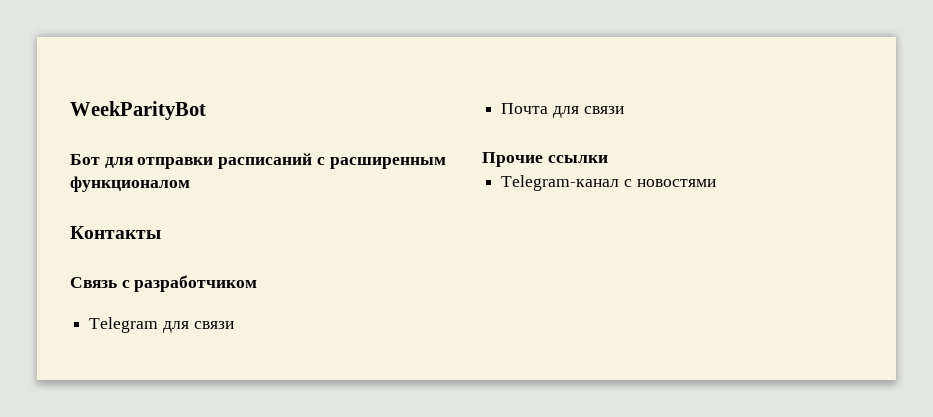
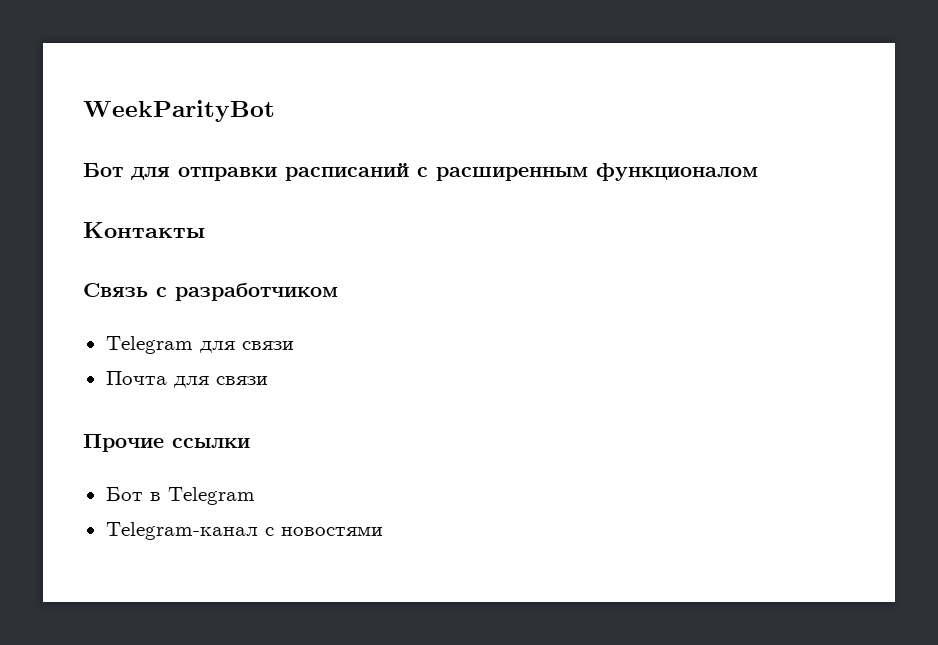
(608, 159) none -> [105,487,255,505] // Бот в Telegram

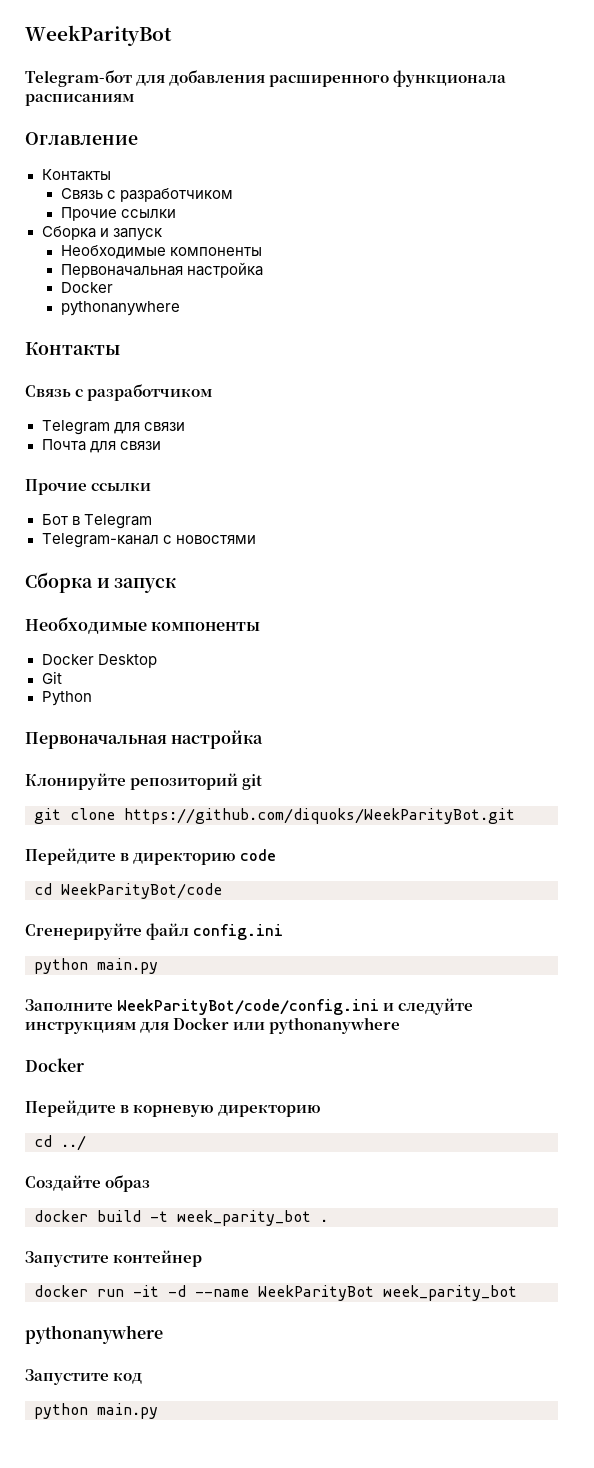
[83,163,758,181] Бот для отправки расписаний с расширенным функционалом -> [25,70,507,87] [25,94,134,106] [25,132,138,145] [41,169,111,181] [60,188,233,202] [60,207,176,221] [41,226,162,241] [60,245,262,259] [60,262,263,278] [60,282,113,293] [60,301,180,316] Telegram-бот для добавления расширенного функционала расписаниям // Оглавление // Контакты // Связь с разработчиком // Прочие ссылки // Сборка и запуск // Необходимые компоненты // Первоначальная настройка // Docker // pythonanywhere
(383, 531) none -> [25,572,177,593] [25,617,261,634] [41,654,157,668] [41,671,62,684] [41,691,92,706] [25,730,264,749] [25,773,263,790] [34,808,515,824] [25,848,277,865] [34,883,222,899] [25,923,284,940] [34,958,158,974] [25,998,474,1015] [25,1017,401,1034] [25,1058,84,1072] [25,1100,322,1117] [34,1135,86,1151] [25,1175,151,1192] [34,1210,328,1226] [25,1250,203,1267] [34,1285,517,1301] [25,1325,163,1344] [25,1369,143,1385] [34,1403,158,1419] // Сборка и запуск // Необходимые компоненты // Docker Desktop // Git // Python // Первоначальная настройка // Клонируйте репозиторий git // git clone https://github.com/diquoks/WeekParityBot.git // Перейдите в директорию code // cd WeekParityBot/code // Сгенерируйте файл config.ini // python main.py // Заполните WeekParityBot/code/config.ini и следуйте инструкциям для Docker или pythonanywhere // Docker // Перейдите в корневую директорию // cd ../ // Создайте образ // docker build -t week_parity_bot . // Запустите контейнер // docker run -it -d --name WeekParityBot week_parity_bot // pythonanywhere // Запустите код // python main.py

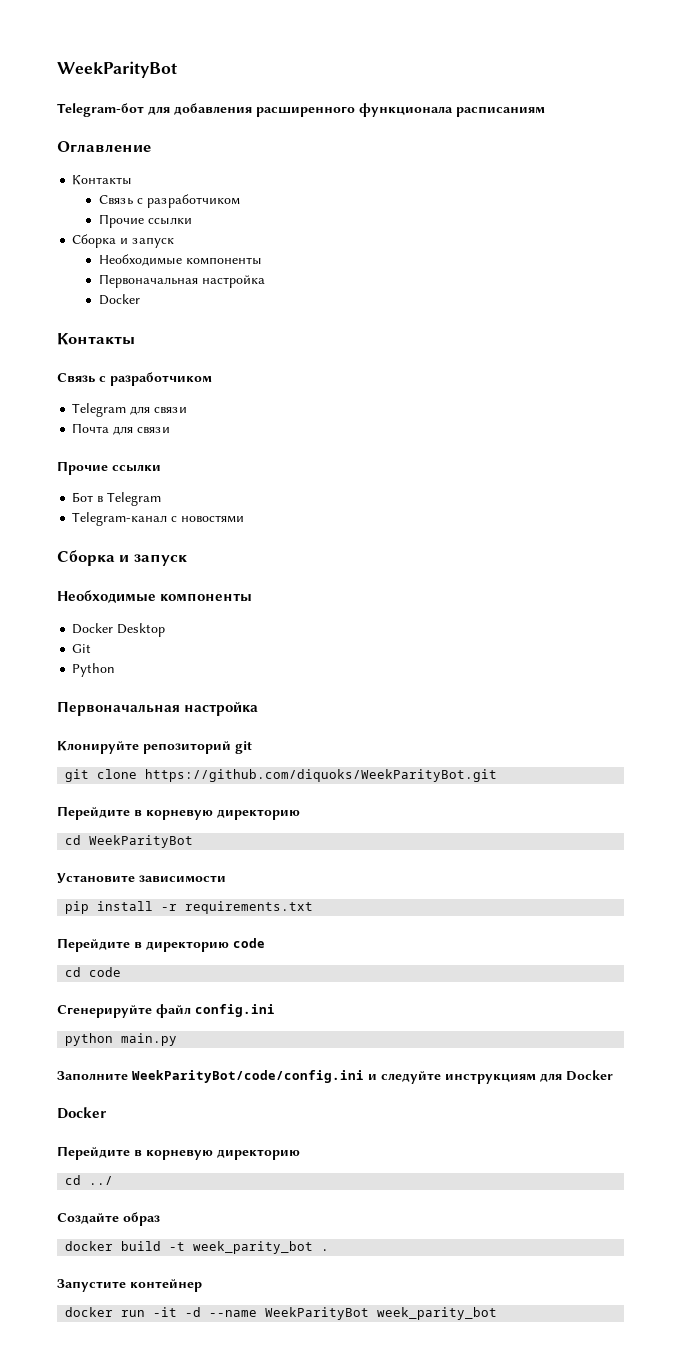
[60,301,180,316] // pythonanywhere -> (140, 299) none
(515, 816) none -> [57,806,300,820] [65,835,194,848] [57,873,226,883] [65,901,314,914] // Перейдите в корневую директорию // cd WeekParityBot // Установите зависимости // pip install -r requirements.txt
[61,883,222,899] WeekParityBot/code -> [89,967,122,977] code
[233,1017,401,1034] или pythonanywhere -> (613, 1075) none
[25,1325,163,1344] [25,1369,143,1385] [34,1403,158,1419] // pythonanywhere // Запустите код // python main.py -> (498, 1313) none

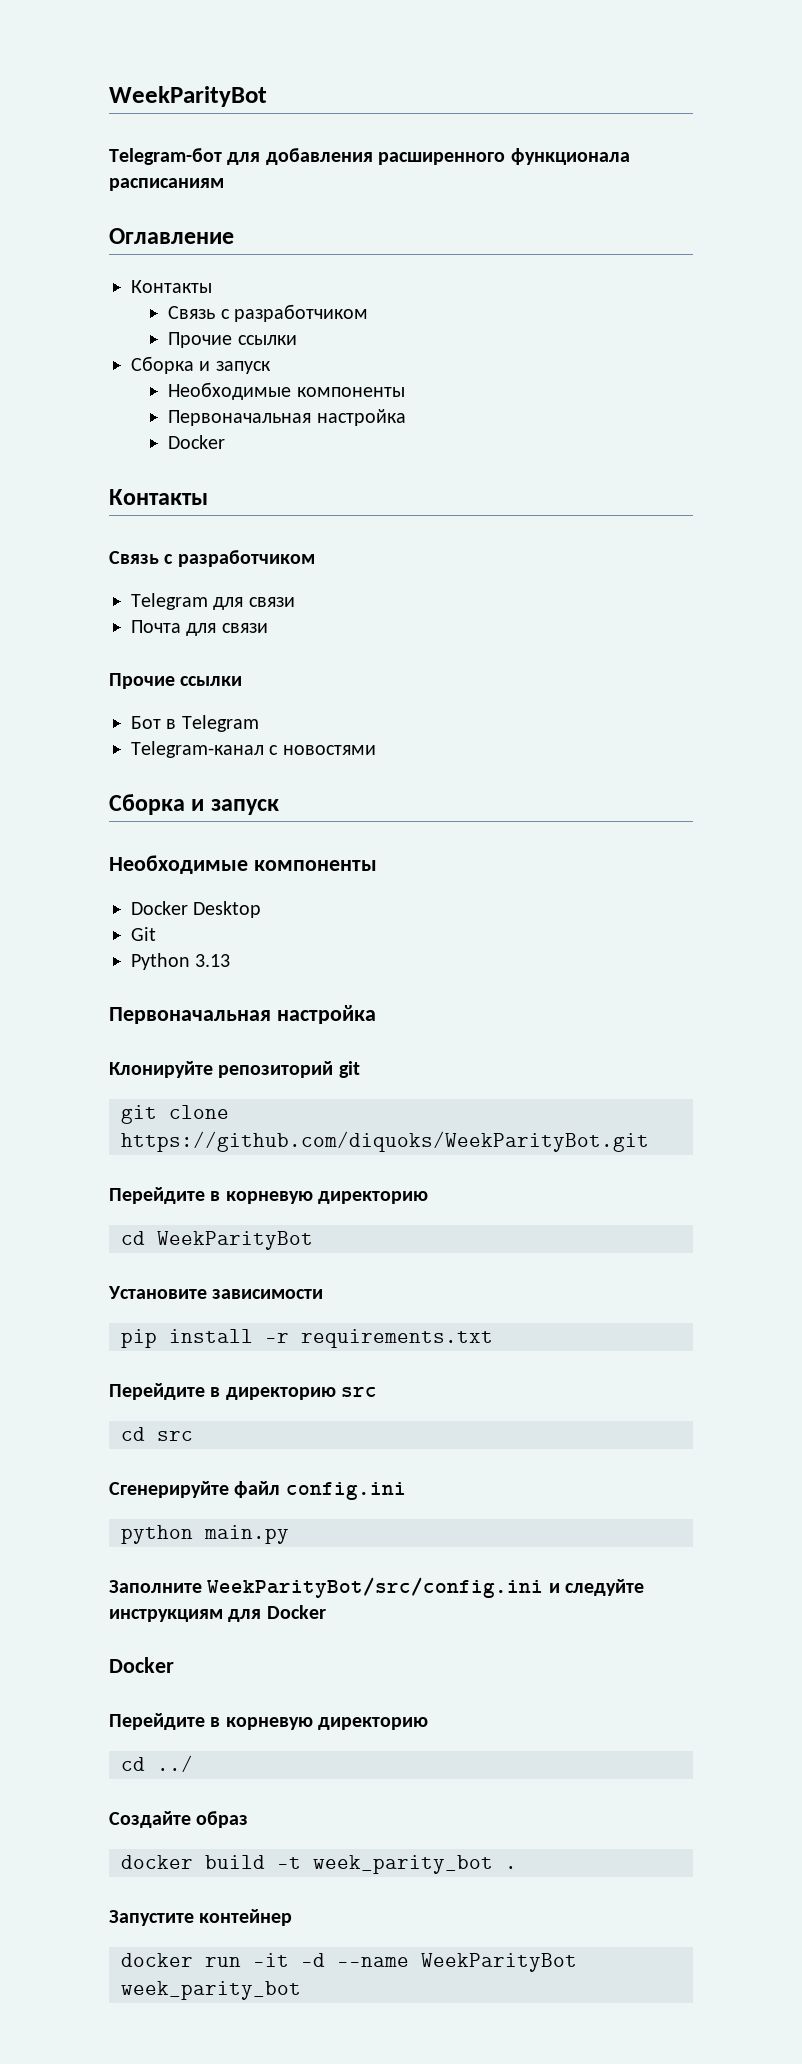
(116, 670) none -> [195,954,231,967] 3.13
[233,938,265,948] [65,967,122,977] code // cd code -> [341,1386,378,1397] [121,1427,193,1441] src // cd src
[132,1070,364,1083] WeekParityBot/code/config.ini -> [207,1577,544,1598] WeekParityBot/src/config.ini

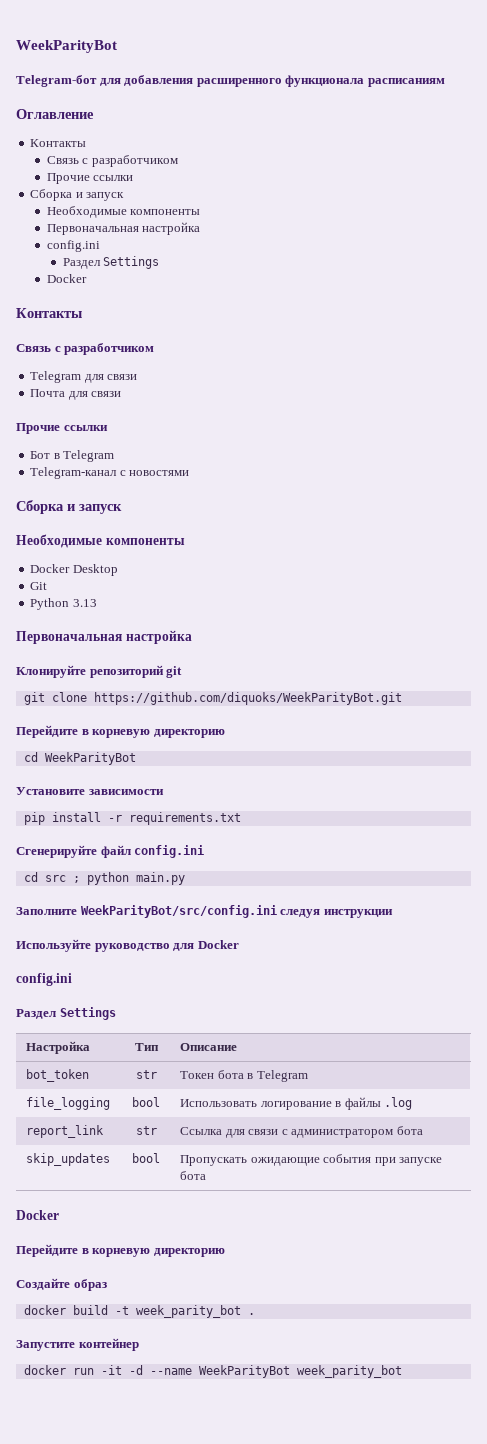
(406, 417) none -> [46,240,100,252] [62,256,160,269] // config.ini // Раздел Settings
[109,1383,378,1400] [121,1427,193,1441] // Перейдите в директорию src // cd src -> (241, 818) none
(406, 1491) none -> [23,872,80,883] cd src ;
[548,1579,645,1596] [109,1605,326,1622] и следуйте инструкциям для Docker -> [280,909,393,918] [16,939,239,952] [16,973,72,986] [16,1007,116,1020] [26,1041,91,1054] [134,1043,159,1051] [180,1043,238,1051] [26,1069,90,1082] [135,1070,157,1079] [180,1070,308,1082] [26,1097,111,1110] [132,1097,160,1107] [180,1097,413,1110] [26,1125,105,1138] [135,1126,157,1135] [180,1126,423,1138] [26,1153,111,1166] [132,1153,160,1163] [180,1154,443,1166] [180,1171,207,1180] следуя инструкции // Используйте руководство для Docker // config.ini // Раздел Settings // Настройка | Тип | Описание // bot_token | str | Токен бота в Telegram // file_logging | bool | Использовать логирование в файлы .log // report_link | str | Ссылка для связи с администратором бота // skip_updates | bool | Пропускать ожидающие события при запуске бота
[121,1755,193,1772] // cd ../ -> (225, 1252) none

